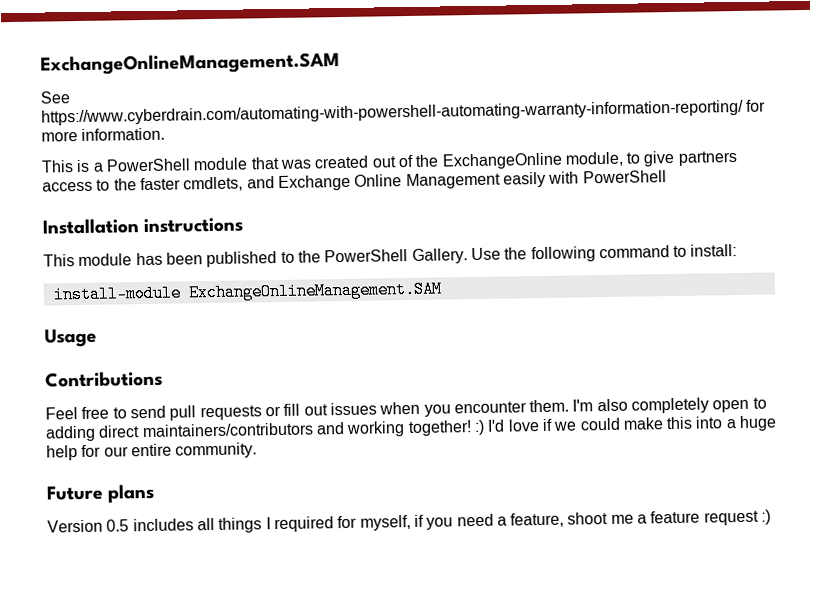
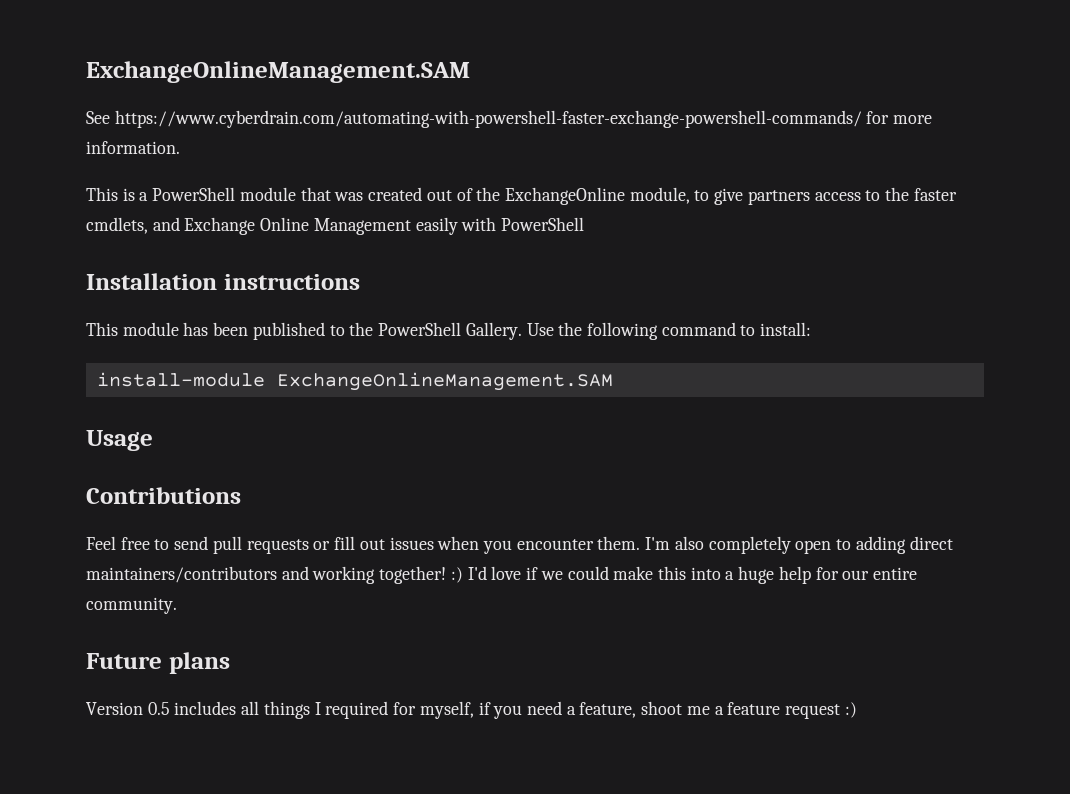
[41,99,744,126] https://www.cyberdrain.com/automating-with-powershell-automating-warranty-information-reporting/ -> [114,110,862,128] https://www.cyberdrain.com/automating-with-powershell-faster-exchange-powershell-commands/

